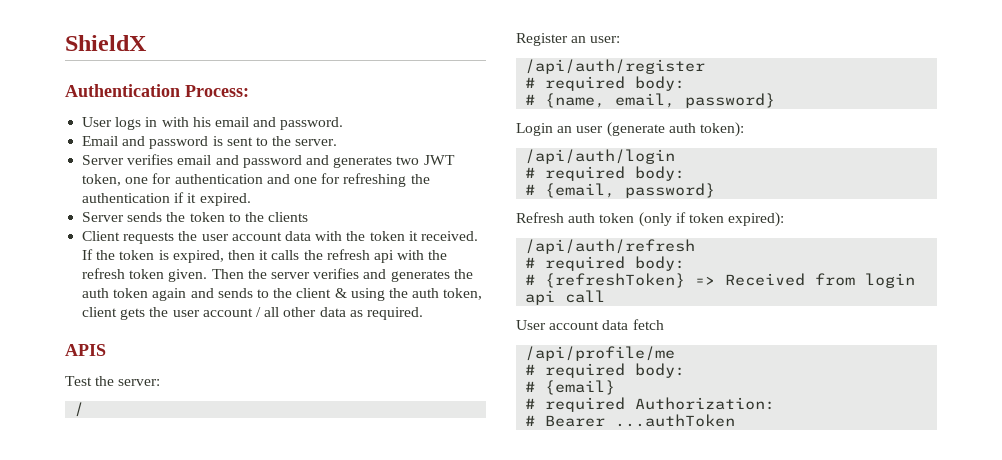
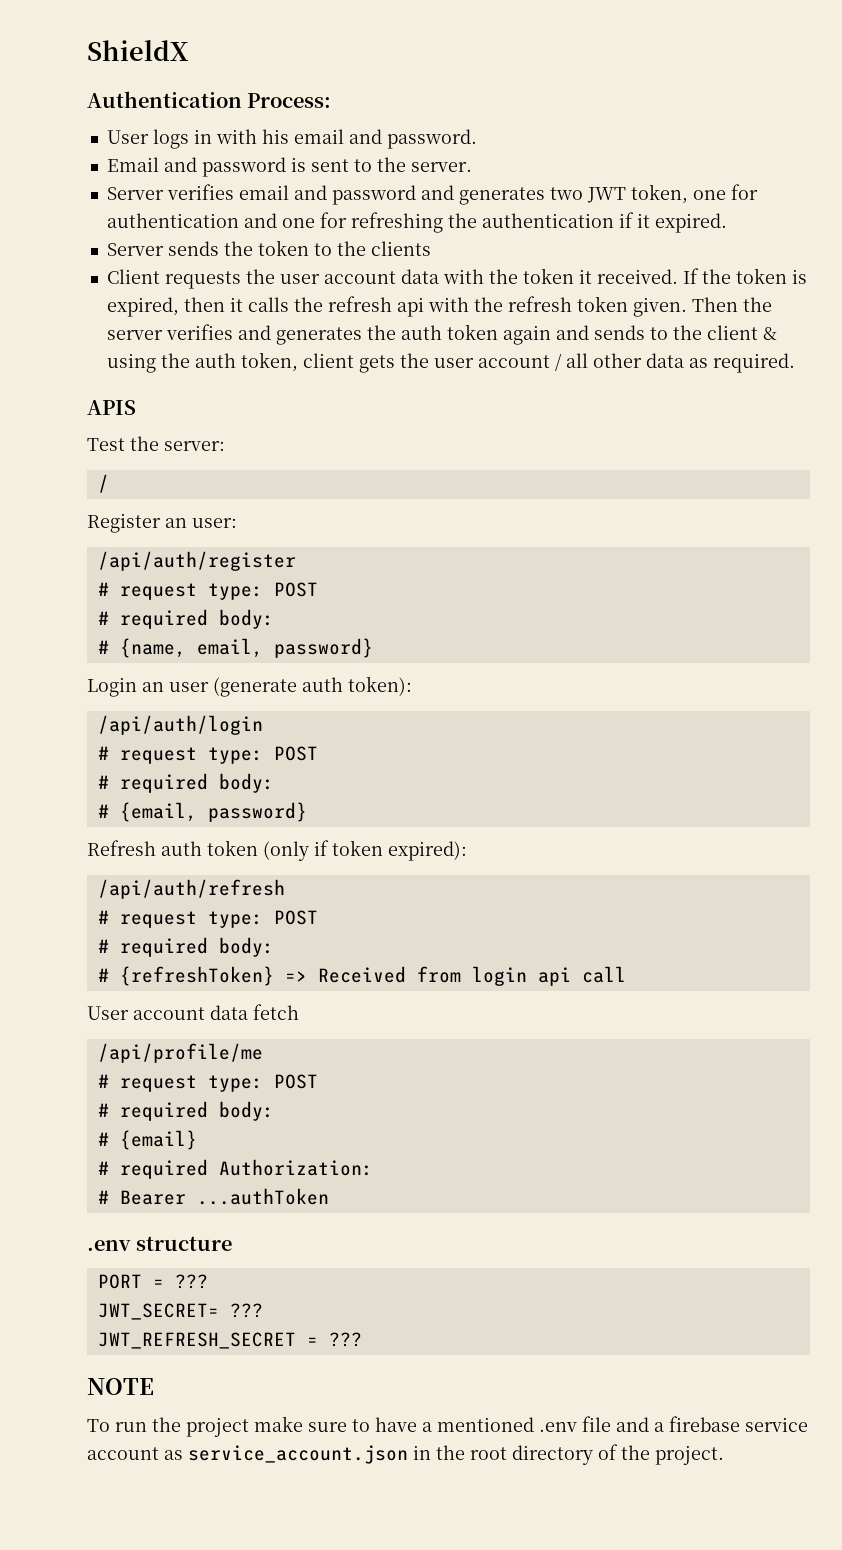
(706, 66) none -> [97,582,318,600] // # request type: POST
(676, 156) none -> [97,746,318,764] // # request type: POST
(696, 246) none -> [97,910,318,928] // # request type: POST
(676, 353) none -> [97,1074,318,1092] // # request type: POST
(736, 420) none -> [87,1236,233,1251] [97,1274,208,1289] [97,1303,263,1320] [97,1332,362,1349] [87,1378,154,1395] [87,1416,808,1437] [87,1444,724,1465] // .env structure // PORT = ??? // JWT_SECRET= ??? // JWT_REFRESH_SECRET = ??? // NOTE // To run the project make sure to have a mentioned .env file and a firebase service account as service_account.json in the root directory of the project.

